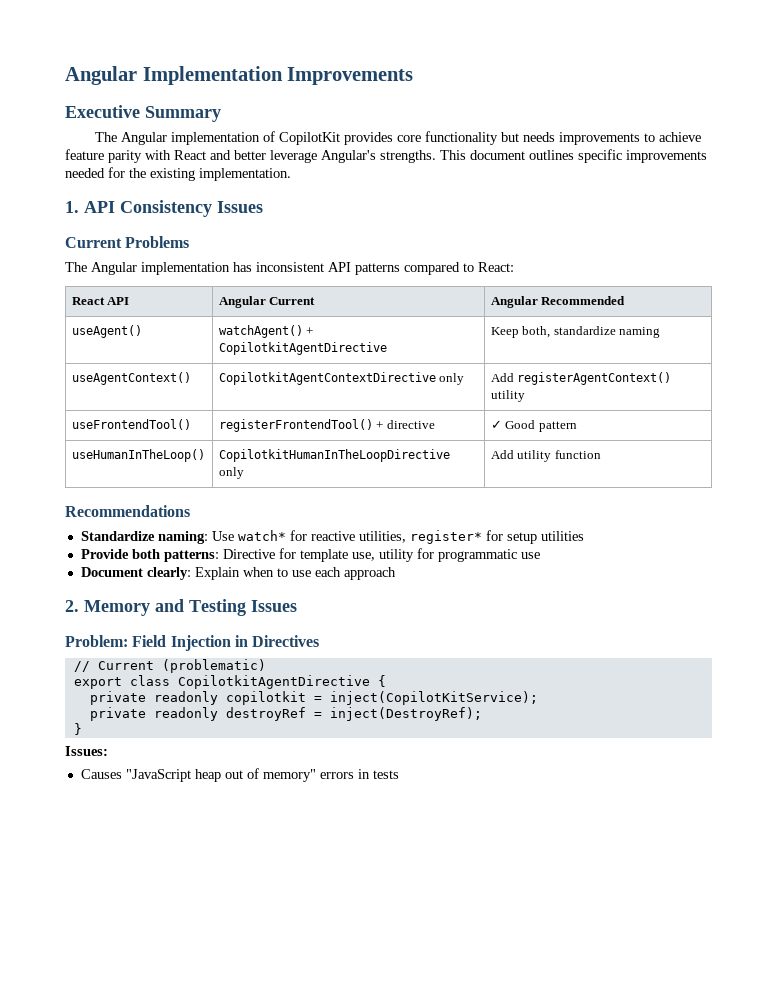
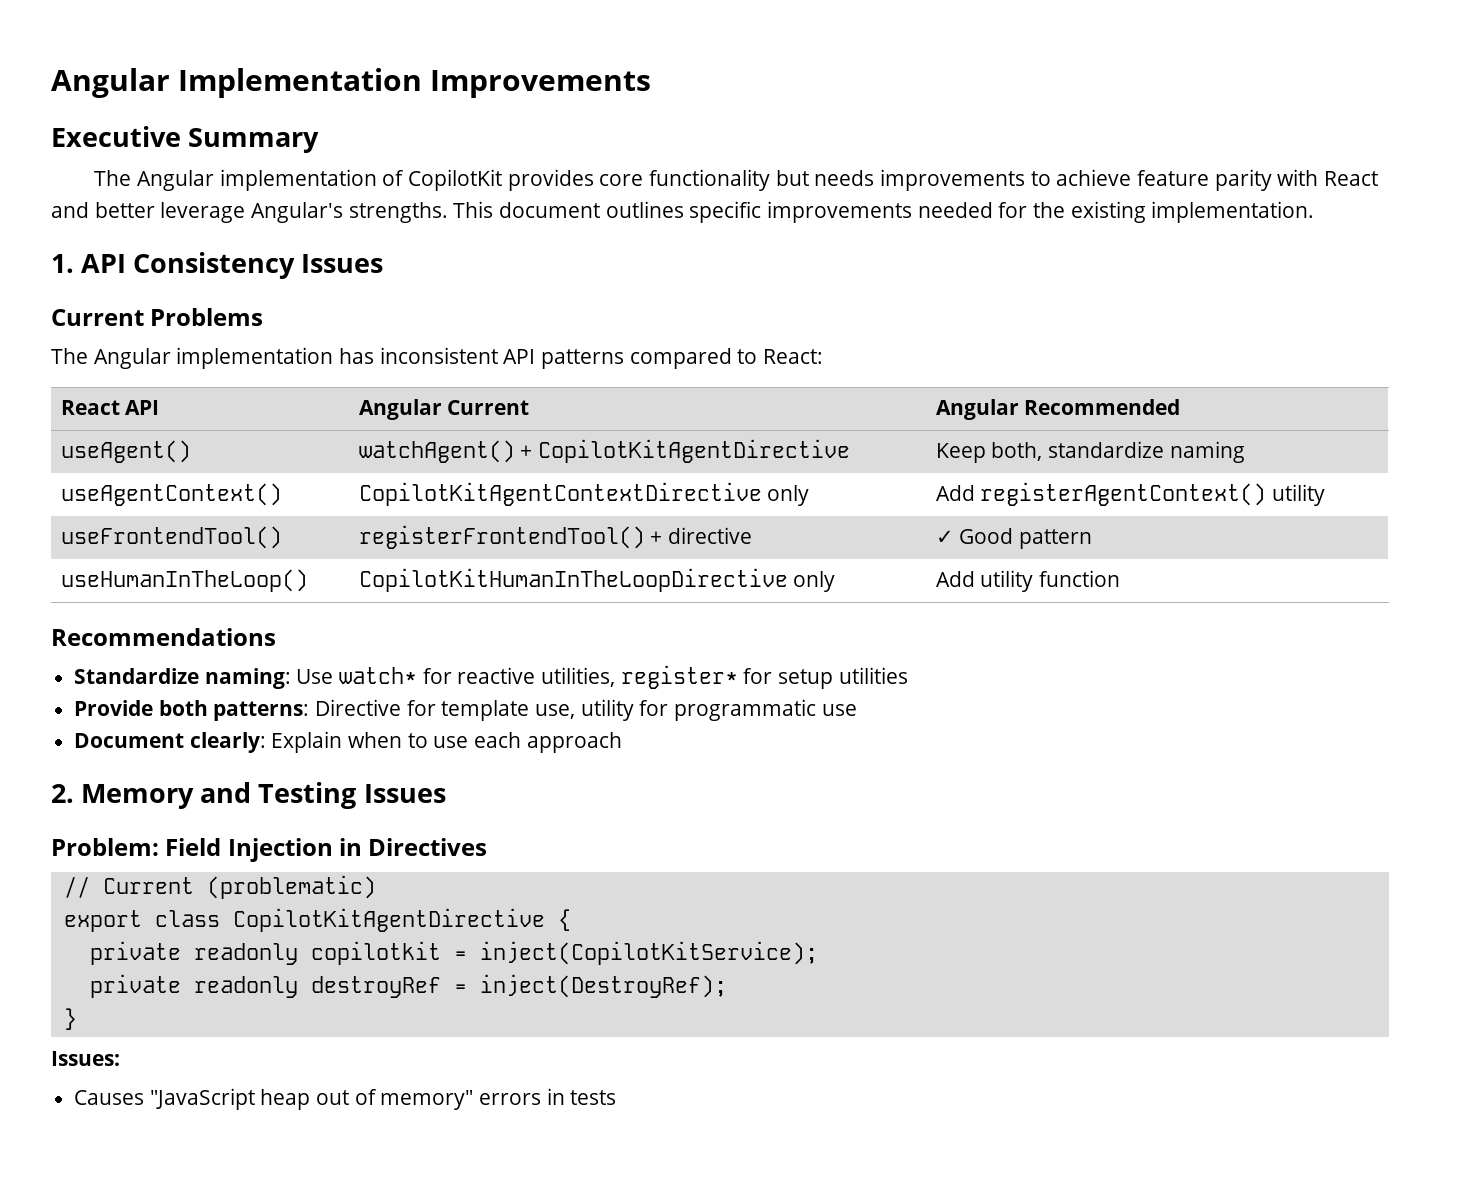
[218,342,387,355] CopilotkitAgentDirective -> [537,439,850,463] CopilotKitAgentDirective
[218,372,436,385] CopilotkitAgentContextDirective -> [358,482,762,506] CopilotKitAgentContextDirective
[218,449,450,462] CopilotkitHumanInTheLoopDirective -> [358,568,788,592] CopilotKitHumanInTheLoopDirective
[177,675,370,689] CopilotkitAgentDirective -> [232,908,545,932] CopilotKitAgentDirective

